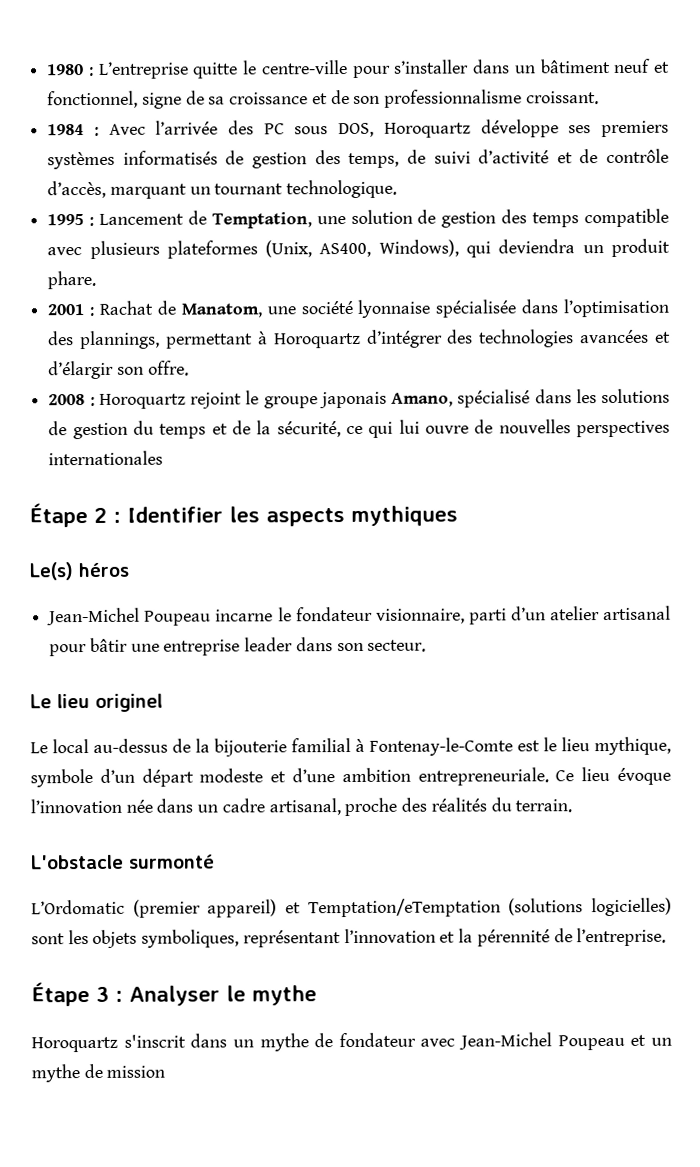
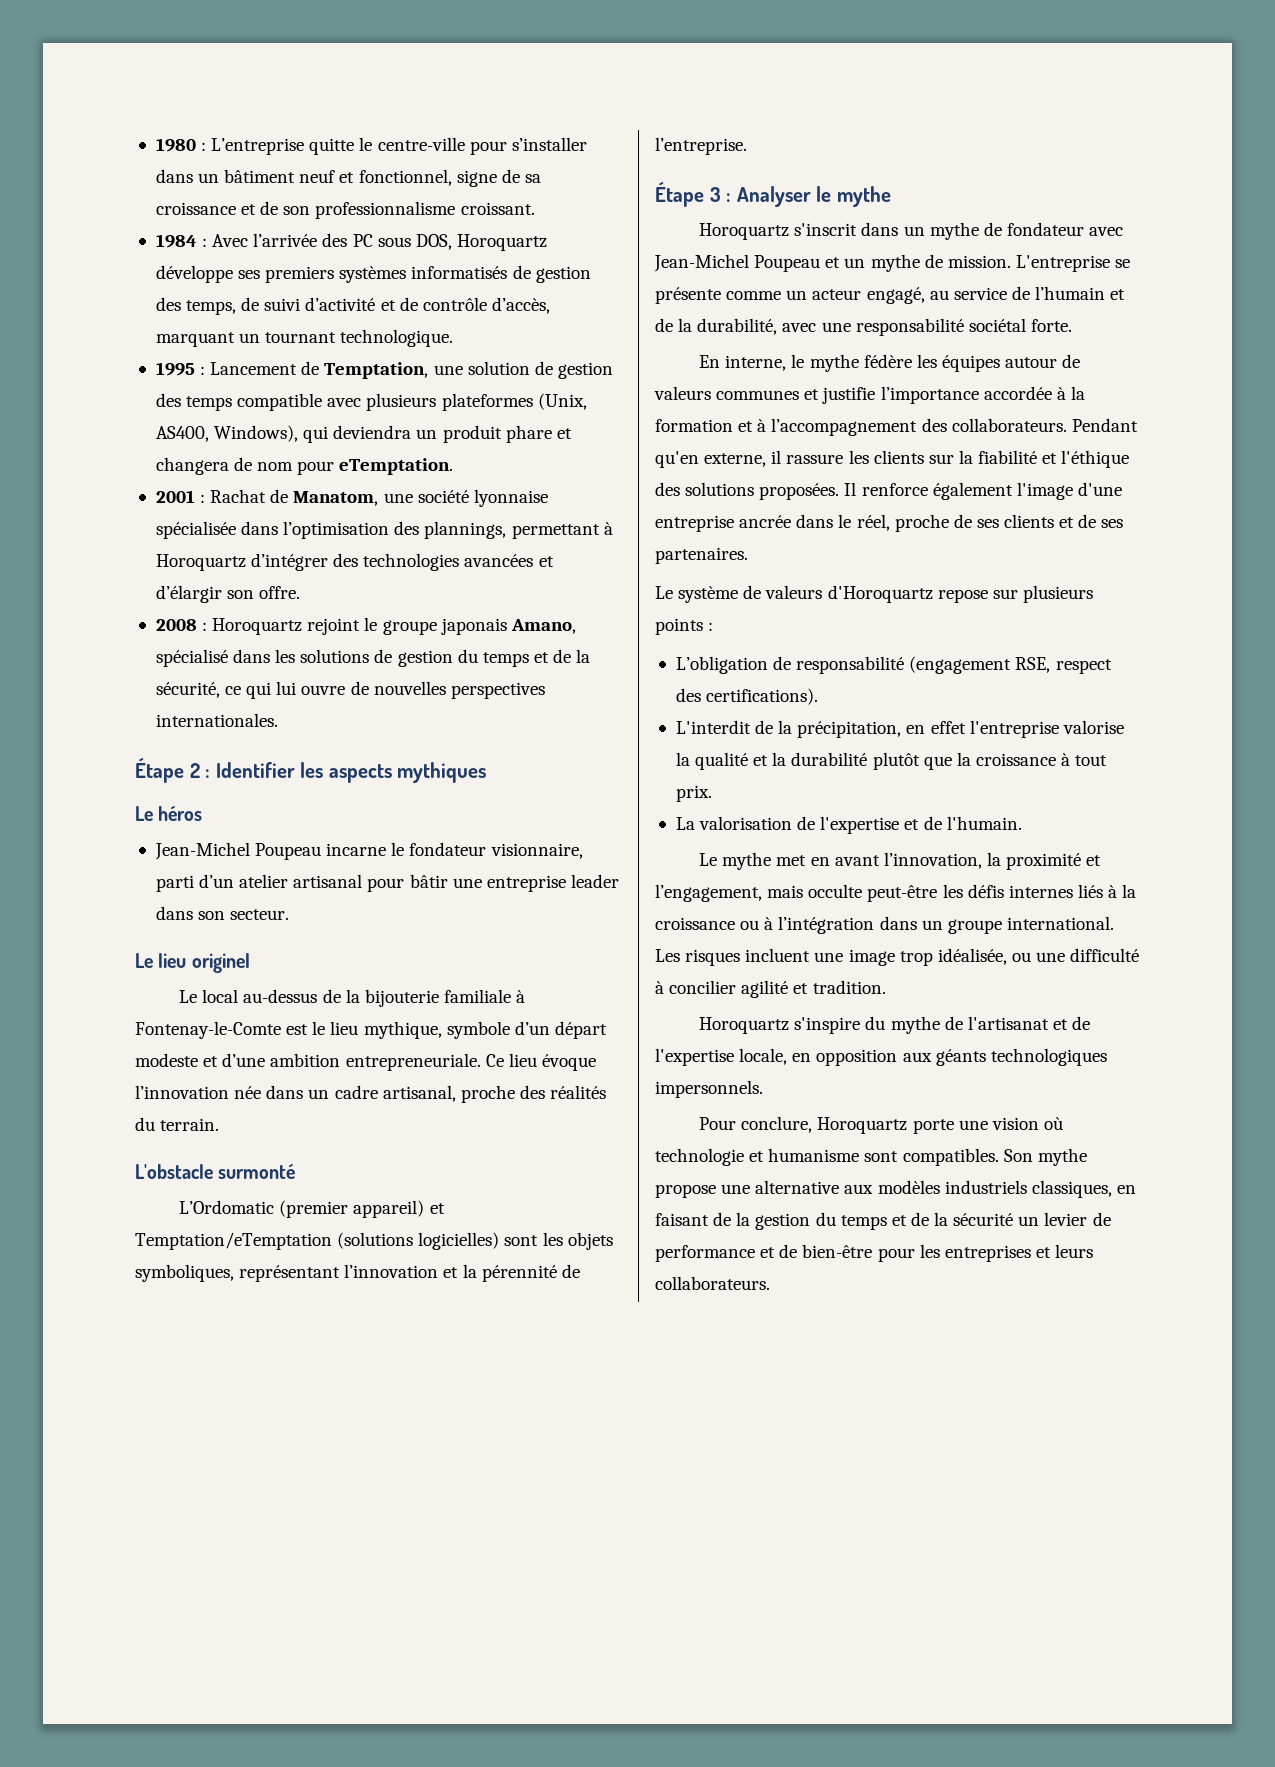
[47,270,97,290] phare. -> [505,425,572,443] [155,457,454,475] phare et changera de nom pour eTemptation.
[48,450,164,466] internationales -> [155,713,278,727] internationales.
[29,562,73,581] Le(s) -> [135,806,153,821] Le
[291,737,351,753] familial -> [443,989,511,1003] familiale
[106,1065,166,1078] mission -> [947,255,1131,272] [655,286,1126,304] [655,318,1072,336] [699,354,1081,372] [654,386,1085,404] [655,418,1138,436] [655,450,1130,468] [655,482,1122,500] [655,514,1124,532] [655,547,748,564] [655,585,1093,603] [655,618,714,635] [675,656,1112,674] [675,688,819,705] [675,720,1124,738] [675,752,1108,770] [675,785,712,802] [675,816,1022,834] [699,852,1102,870] [655,884,1137,902] [655,916,1114,934] [655,948,1140,966] [655,980,886,998] [699,1016,1091,1034] [655,1048,1107,1066] [655,1080,763,1098] [699,1116,1063,1134] [655,1148,1087,1166] [655,1180,1136,1198] [655,1212,1111,1230] [655,1244,1094,1262] [655,1276,770,1290] mission. L'entreprise se présente comme un acteur engagé, au service de l’humain et de la durabilité, avec une responsabilité sociétal forte. // En interne, le mythe fédère les équipes autour de valeurs communes et justifie l’importance accordée à la formation et à l’accompagnement des collaborateurs. Pendant qu'en externe, il rassure les clients sur la fiabilité et l'éthique des solutions proposées. Il renforce également l'image d'une entreprise ancrée dans le réel, proche de ses clients et de ses partenaires. // Le système de valeurs d'Horoquartz repose sur plusieurs points : // L’obligation de responsabilité (engagement RSE, respect des certifications). // L'interdit de la précipitation, en effet l'entreprise valorise la qualité et la durabilité plutôt que la croissance à tout prix. // La valorisation de l'expertise et de l'humain. // Le mythe met en avant l’innovation, la proximité et l’engagement, mais occulte peut-être les défis internes liés à la croissance ou à l’intégration dans un groupe international. Les risques incluent une image trop idéalisée, ou une difficulté à concilier agilité et tradition. // Horoquartz s'inspire du mythe de l'artisanat et de l'expertise locale, en opposition aux géants technologiques impersonnels. // Pour conclure, Horoquartz porte une vision où technologie et humanisme sont compatibles. Son mythe propose une alternative aux modèles industriels classiques, en faisant de la gestion du temps et de la sécurité un levier de performance et de bien-être pour les entreprises et leurs collaborateurs.

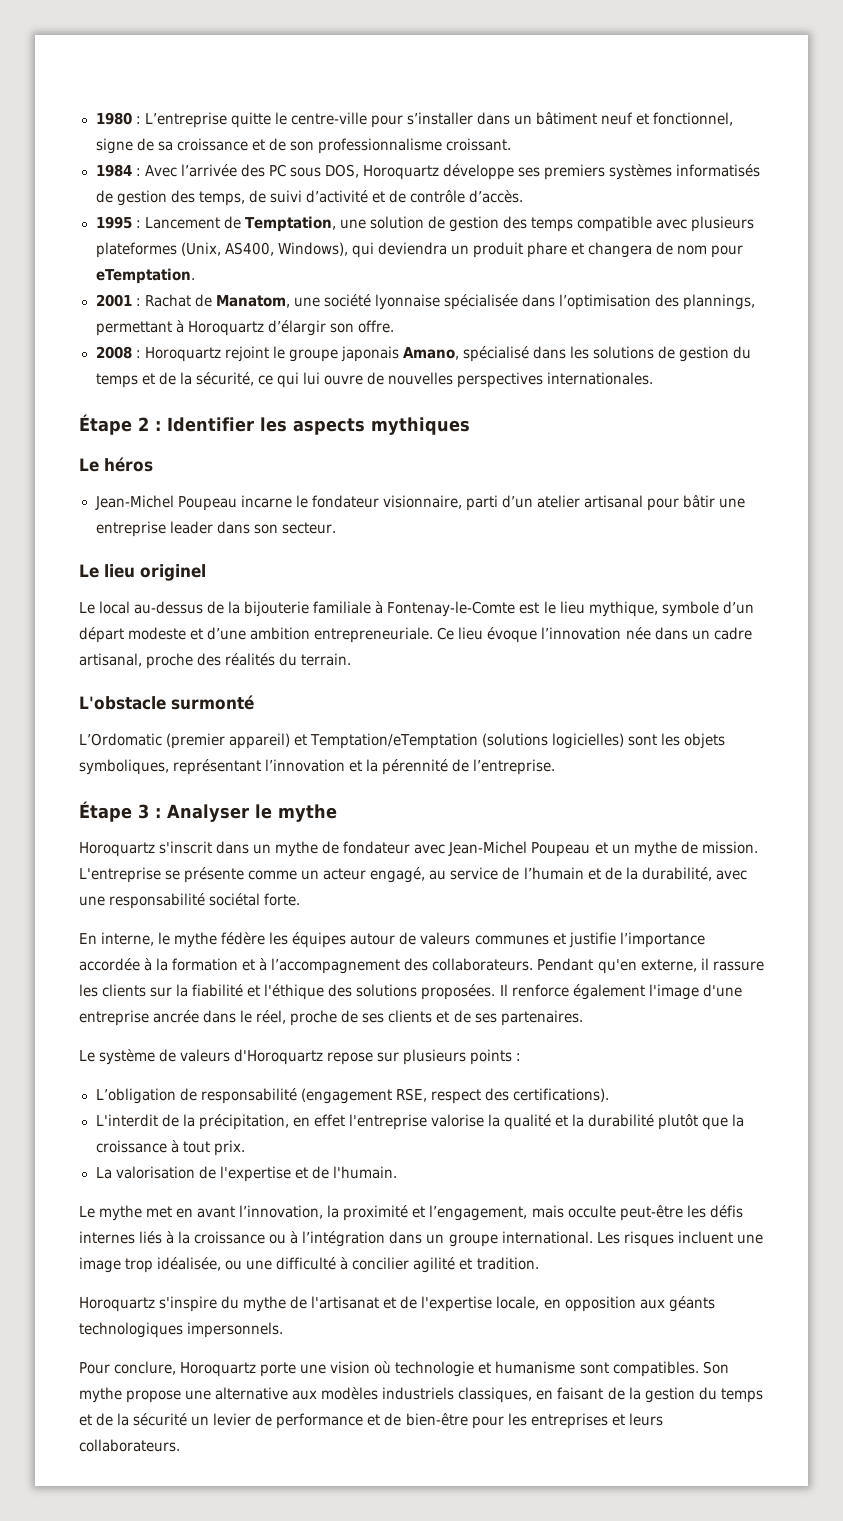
[491,297,550,314] [155,329,454,347] d’accès, marquant un tournant technologique. -> [469,190,523,203] d’accès.
[251,553,554,571] d’intégrer des technologies avancées et -> (264, 328) none

